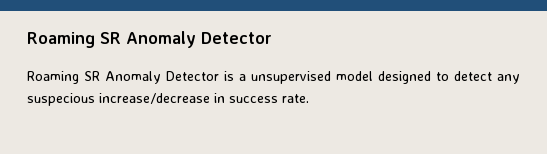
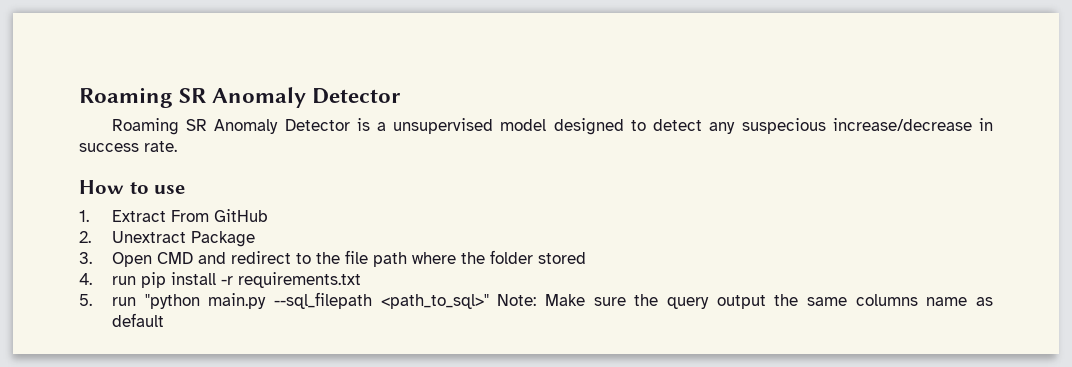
(309, 98) none -> [79,180,186,194] [79,209,268,222] [79,231,255,247] [79,250,586,267] [79,272,361,288] [79,292,993,309] [111,313,164,327] // How to use // 1. Extract From GitHub // 2. Unextract Package // 3. Open CMD and redirect to the file path where the folder stored // 4. run pip install -r requirements.txt // 5. run "python main.py --sql_filepath <path_to_sql>" Note: Make sure the query output the same columns name as default

